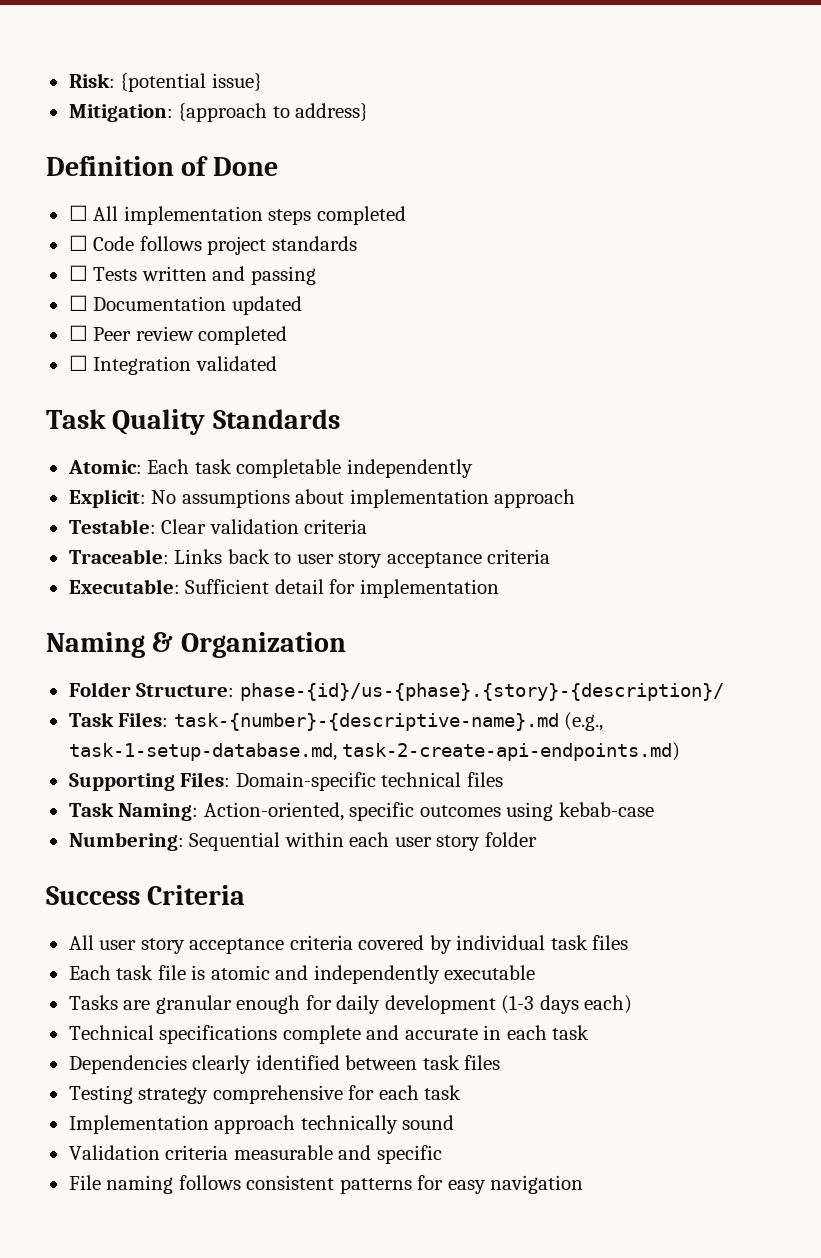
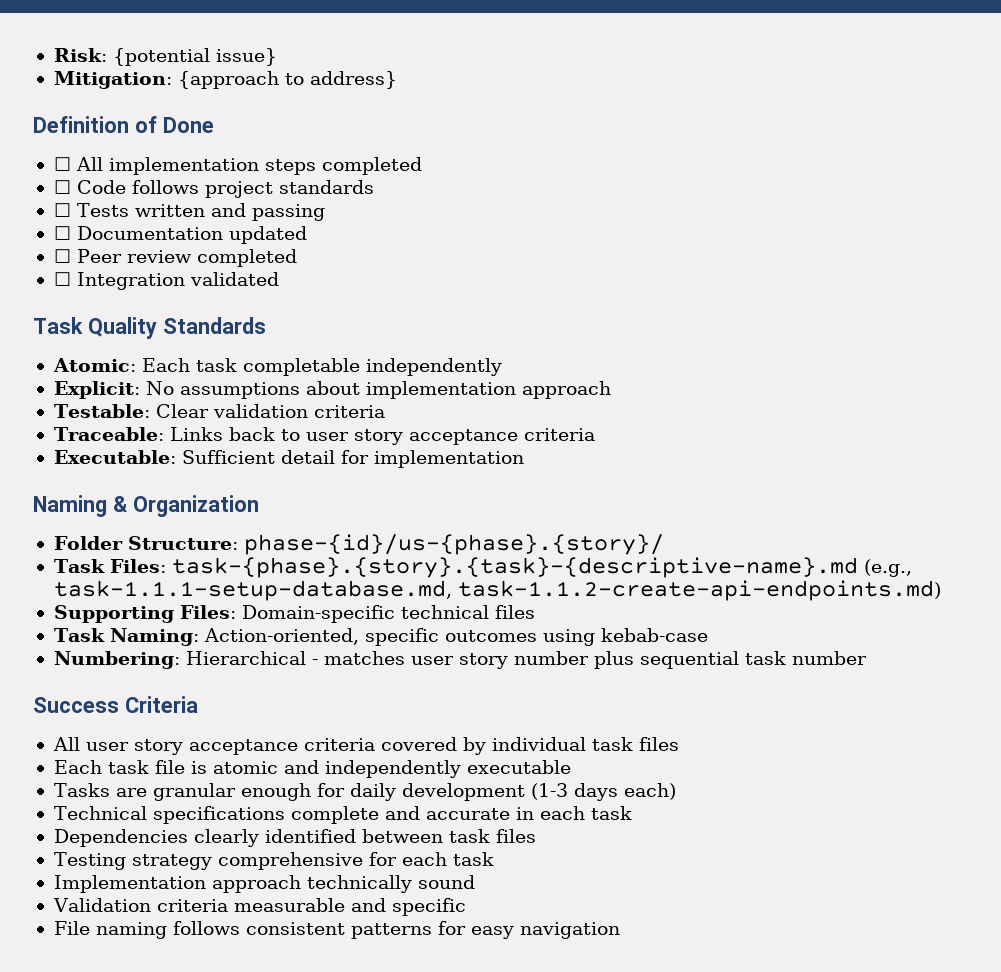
[239,683,724,701] phase-{id}/us-{phase}.{story}-{description}/ -> [243,534,664,555] phase-{id}/us-{phase}.{story}/
[173,712,604,731] [68,742,681,761] task-{number}-{descriptive-name}.md (e.g., task-1-setup-database.md, task-2-create-api-endpoints.md) -> [171,557,912,578] [53,580,941,601] task-{phase}.{story}.{task}-{descriptive-name}.md (e.g., task-1.1.1-setup-database.md, task-1.1.2-create-api-endpoints.md)
[189,832,537,851] Sequential within each user story folder -> [185,651,867,669] Hierarchical - matches user story number plus sequential task number

